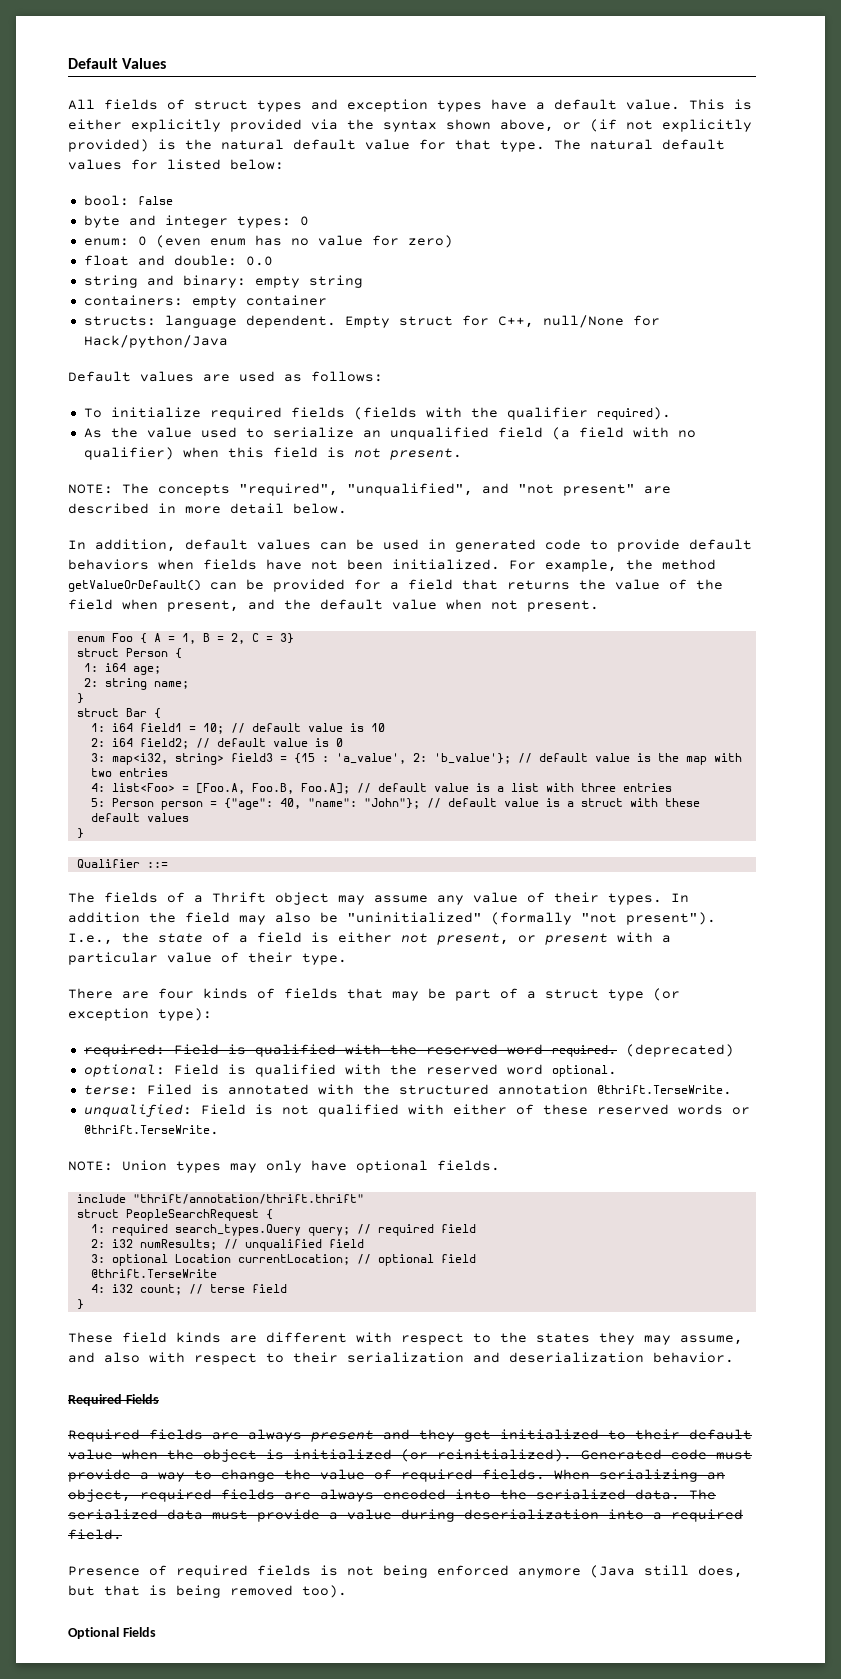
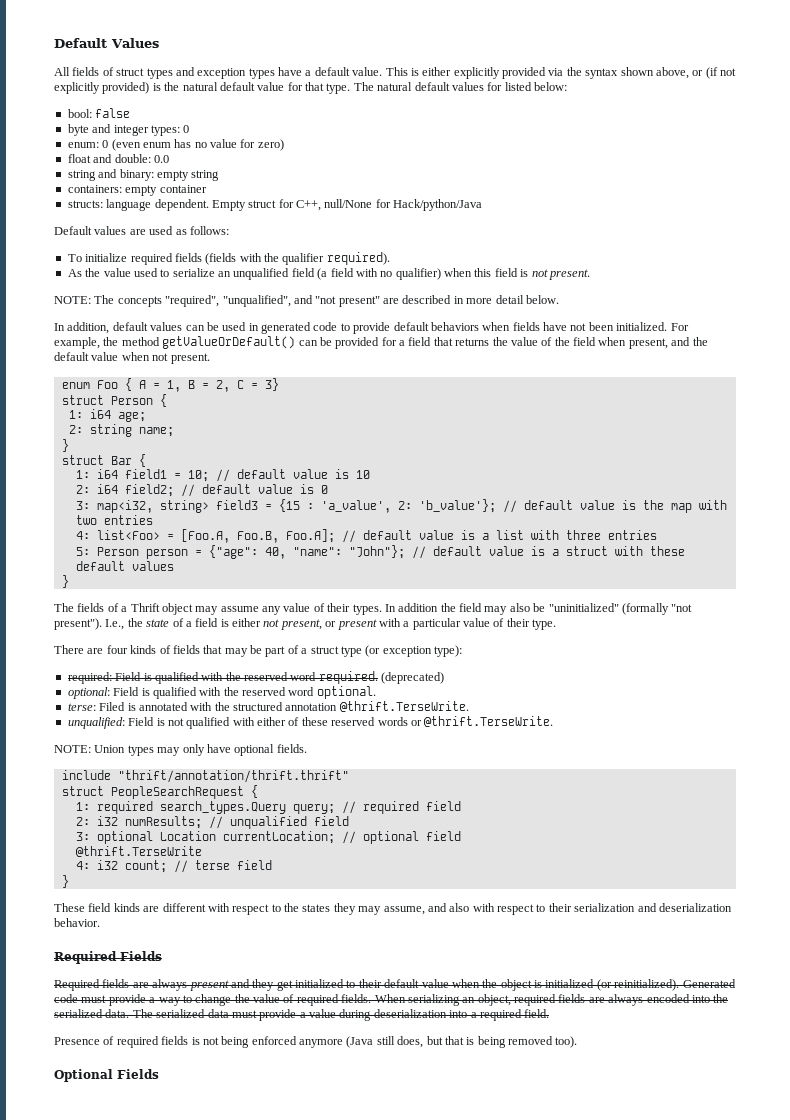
[76,859,168,868] // Qualifier ::= -> (69, 581) none

